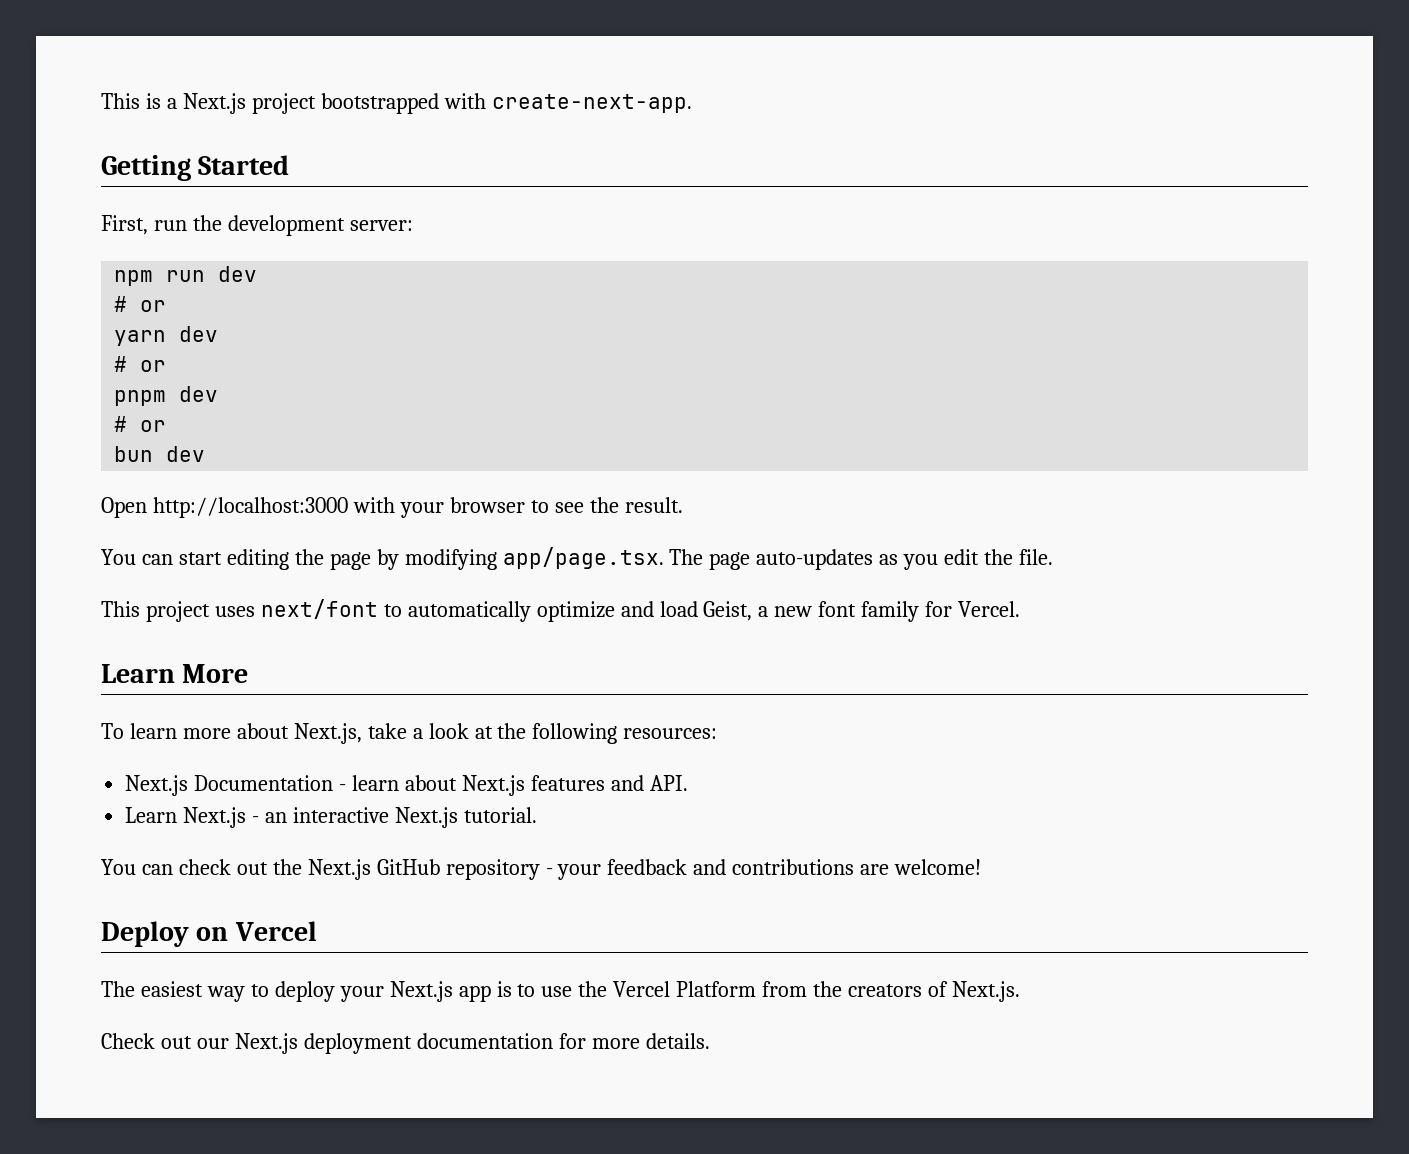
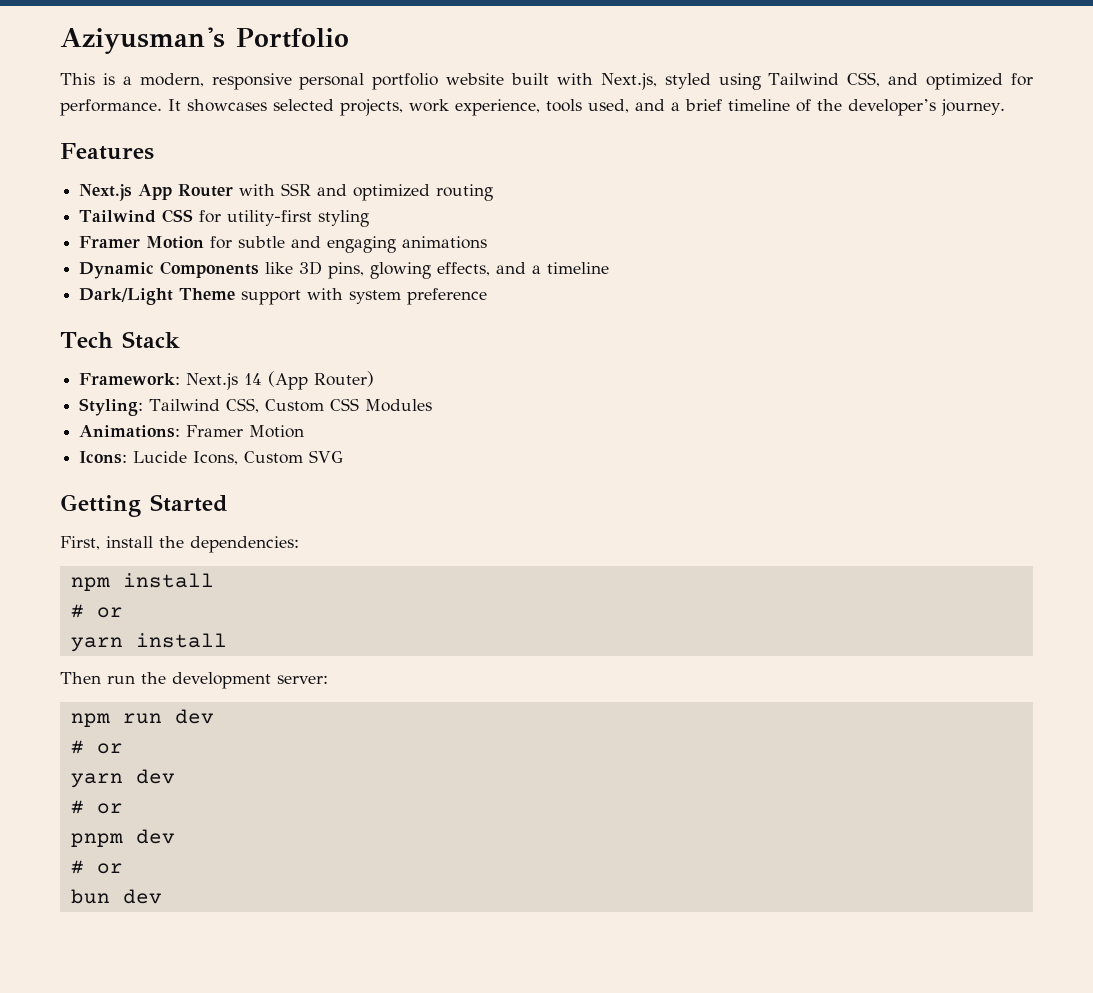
(101, 101) none -> [60,27,349,54] Aziyusman's Portfolio //
[182,93,692,114] [101,155,290,181] [101,215,148,235] Next.js project bootstrapped with create-next-app. // Getting Started // First, -> [139,72,1033,90] [60,99,1005,116] [60,143,154,160] [79,183,494,201] [79,209,370,227] [79,236,488,253] [79,261,610,279] [79,288,488,305] [60,331,180,349] [79,371,375,390] [79,398,433,416] [79,425,305,438] [79,450,344,465] [60,494,228,517] [60,536,299,553] [70,573,214,591] [70,604,123,618] [70,633,227,652] [60,672,101,684] modern, responsive personal portfolio website built with Next.js, styled using Tailwind CSS, and optimized for performance. It showcases selected projects, work experience, tools used, and a brief timeline of the developer’s journey. // Features // Next.js App Router with SSR and optimized routing // Tailwind CSS for utility-first styling // Framer Motion for subtle and engaging animations // Dynamic Components like 3D pins, glowing effects, and a timeline // Dark/Light Theme support with system preference // Tech Stack // Framework: Next.js 14 (App Router) // Styling: Tailwind CSS, Custom CSS Modules // Animations: Framer Motion // Icons: Lucide Icons, Custom SVG // Getting Started // First, install the dependencies: // npm install // # or // yarn install // Then
[101,497,683,518] [101,547,1054,570] [101,599,1021,622] [101,664,249,683] [101,723,718,744] [125,775,688,796] [125,807,537,828] [101,859,982,880] [101,921,317,947] [101,981,1020,1002] [101,1033,710,1054] // Open http://localhost:3000 with your browser to see the result. // You can start editing the page by modifying app/page.tsx. The page auto-updates as you edit the file. // This project uses next/font to automatically optimize and load Geist, a new font family for Vercel. // Learn More // To learn more about Next.js, take a look at the following resources: // Next.js Documentation - learn about Next.js features and API. // Learn Next.js - an interactive Next.js tutorial. // You can check out the Next.js GitHub repository - your feedback and contributions are welcome! // Deploy on Vercel // The easiest way to deploy your Next.js app is to use the Vercel Platform from the creators of Next.js. // Check out our Next.js deployment documentation for more details. -> (162, 896) none

